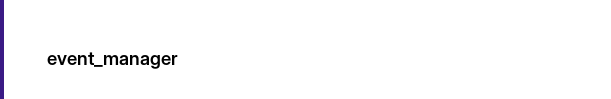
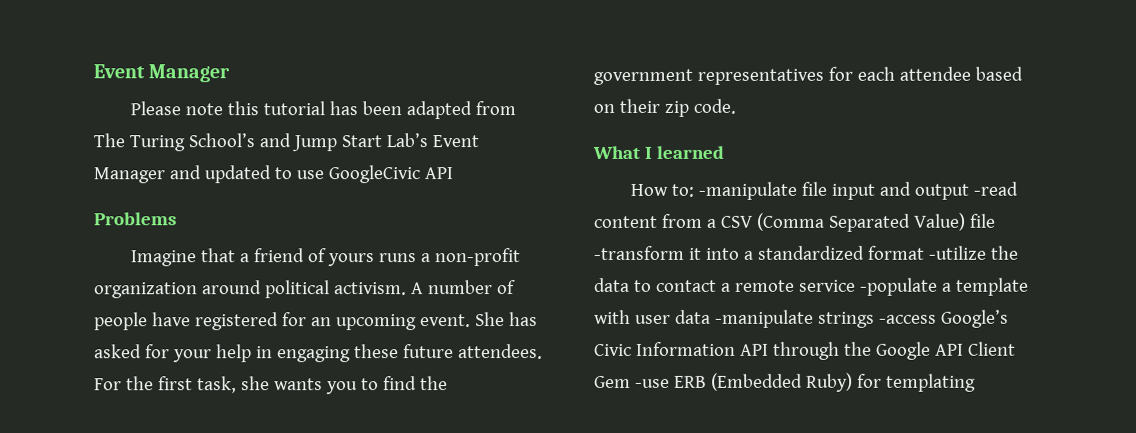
[47,52,178,69] event_manager -> [93,64,231,83] [129,101,516,120] [93,133,479,152] [93,165,453,184] [93,212,177,226] [130,248,521,267] [94,280,516,299] [94,312,538,331] [94,344,543,363] [94,376,448,395] [593,66,1023,85] [593,98,736,117] [592,145,724,159] [629,181,1018,200] [593,212,996,232] [594,245,1019,260] [594,277,1029,296] [594,309,1009,328] [594,341,1016,360] [594,372,976,392] Event Manager // Please note this tutorial has been adapted from The Turing School’s and Jump Start Lab’s Event Manager and updated to use GoogleCivic API // Problems // Imagine that a friend of yours runs a non-profit organization around political activism. A number of people have registered for an upcoming event. She has asked for your help in engaging these future attendees. For the first task, she wants you to find the government representatives for each attendee based on their zip code. // What I learned // How to: -manipulate file input and output -read content from a CSV (Comma Separated Value) file -transform it into a standardized format -utilize the data to contact a remote service -populate a template with user data -manipulate strings -access Google’s Civic Information API through the Google API Client Gem -use ERB (Embedded Ruby) for templating

